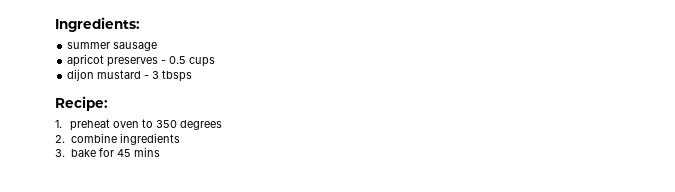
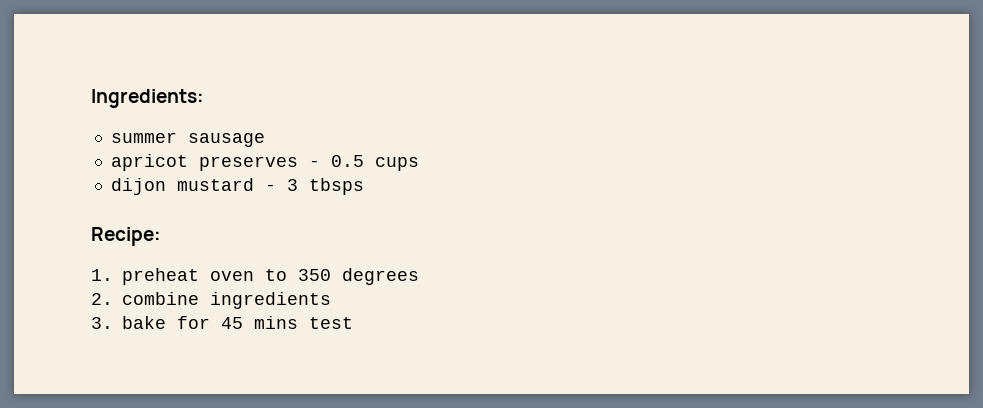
(160, 152) none -> [309,317,353,329] test

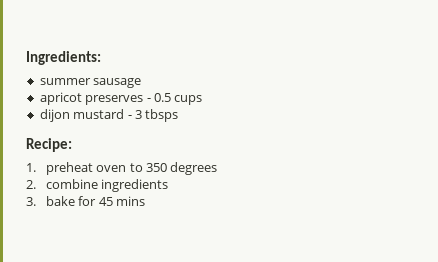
[309,317,353,329] test -> (146, 201) none

